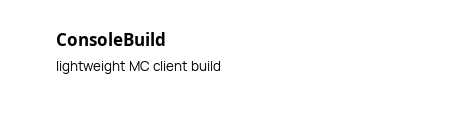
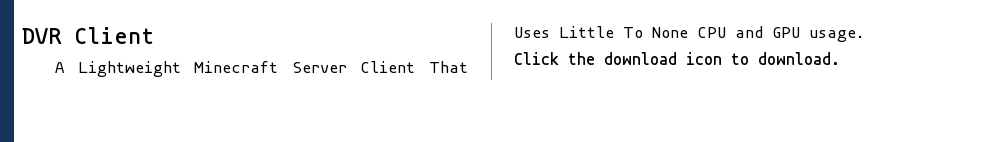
[56,32,166,46] [56,61,221,74] ConsoleBuild // lightweight MC client build -> [22,27,154,44] [55,61,469,77] [514,26,865,42] [514,52,840,65] DVR Client // A Lightweight Minecraft Server Client That Uses Little To None CPU and GPU usage. // Click the download icon to download.

